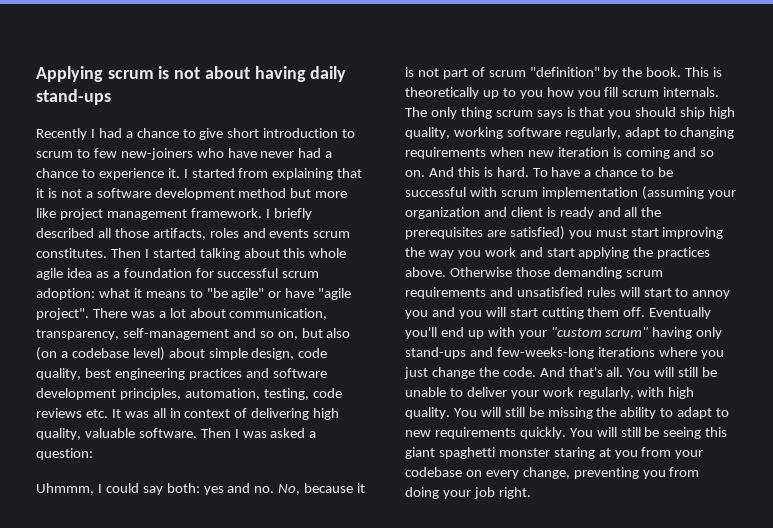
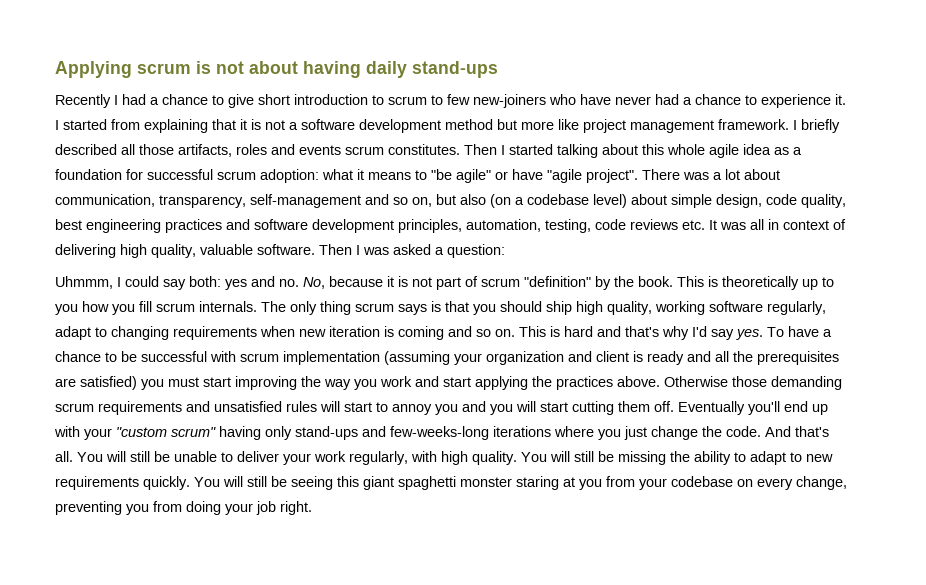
[428,167,529,177] And this is hard. -> [519,326,763,340] This is hard and that's why I'd say yes.

